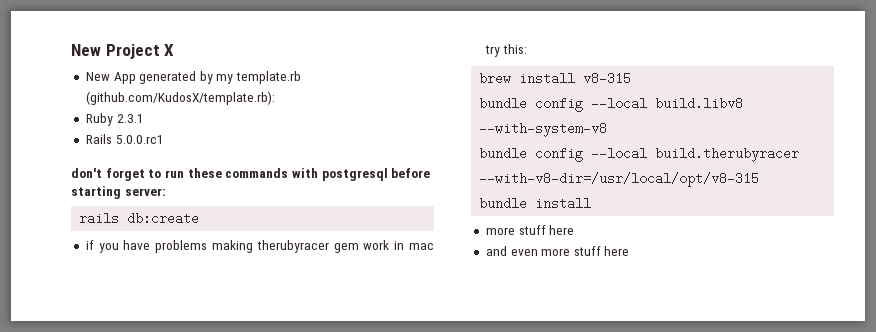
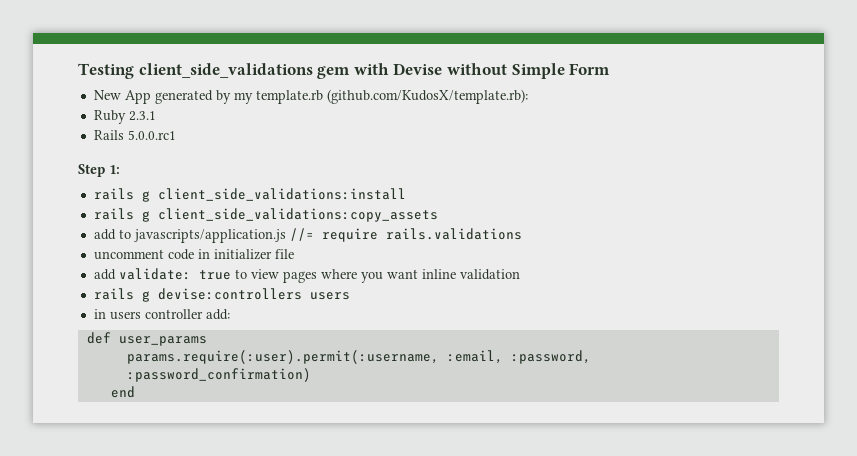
[71,44,175,59] New Project X -> [78,63,611,79] Testing client_side_validations gem with Devise without Simple Form
[71,168,431,181] [71,186,166,199] [79,212,200,225] [85,240,434,253] [484,44,527,57] [479,72,632,85] [479,97,744,112] [479,122,608,137] [479,147,800,162] [479,172,760,187] [479,197,592,210] [485,225,575,235] [485,246,630,256] don't forget to run these commands with postgresql before starting server: // rails db:create // if you have problems making therubyracer gem work in mac try this: // brew install v8-315 // bundle config --local build.libv8 --with-system-v8 // bundle config --local build.therubyracer --with-v8-dir=/usr/local/opt/v8-315 // bundle install // more stuff here // and even more stuff here -> [78,164,120,177] [93,188,406,202] [93,208,438,222] [93,228,522,243] [93,249,294,260] [93,268,520,283] [93,288,350,302] [93,309,230,320] [86,332,207,346] [126,350,591,364] [126,368,311,382] [110,386,135,398] Step 1: // rails g client_side_validations:install // rails g client_side_validations:copy_assets // add to javascripts/application.js //= require rails.validations // uncomment code in initializer file // add validate: true to view pages where you want inline validation // rails g devise:controllers users // in users controller add: // def user_params // params.require(:user).permit(:username, :email, :password, :password_confirmation) // end

